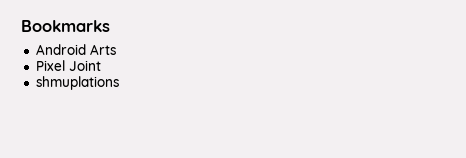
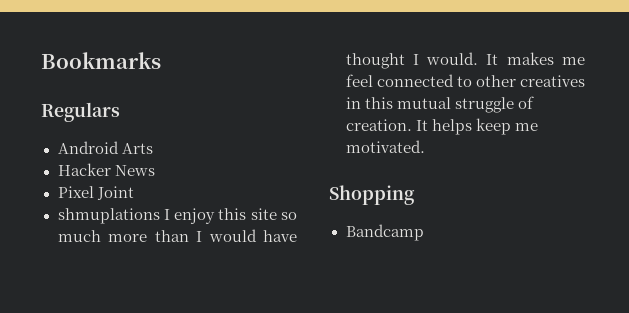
(110, 26) none -> [41,102,120,122] // Regulars
(116, 49) none -> [57,163,155,176] // Hacker News
(119, 83) none -> [163,208,298,224] [57,229,297,242] [345,52,585,69] [345,74,585,87] [345,96,534,113] [345,118,538,135] [345,140,425,153] [329,185,415,205] [345,224,424,241] I enjoy this site so much more than I would have thought I would. It makes me feel connected to other creatives in this mutual struggle of creation. It helps keep me motivated. // Shopping // Bandcamp

